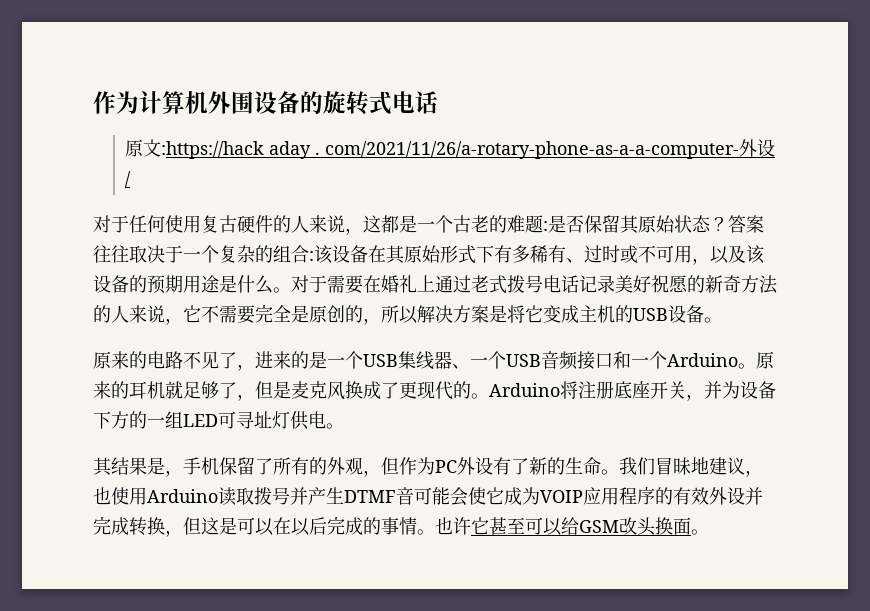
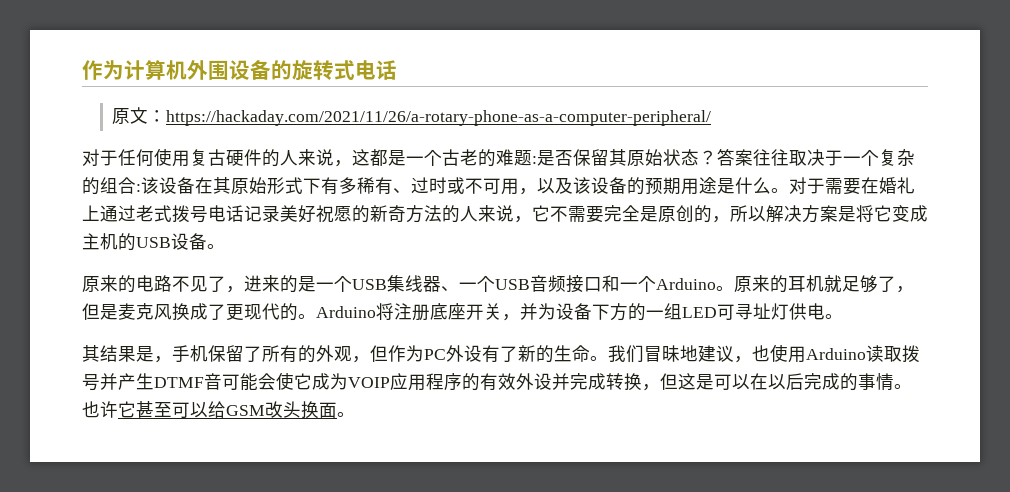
[161,139,776,159] [125,171,132,187] :https://hack aday . com/2021/11/26/a-rotary-phone-as-a-a-computer-外设/ -> [148,110,712,126] ：https://hackaday.com/2021/11/26/a-rotary-phone-as-a-computer-peripheral/

